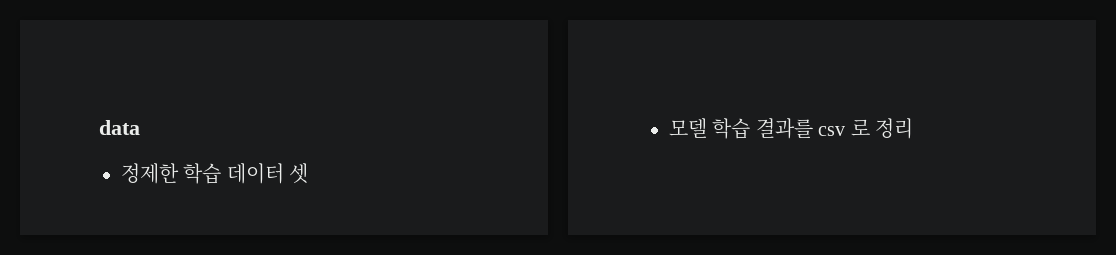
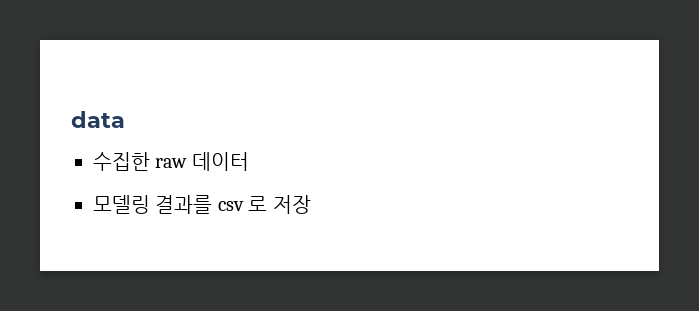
[121,163,222,184] 정제한 학습 -> [93,152,188,171] 수집한 raw
[289,163,309,184] [669,118,751,139] 셋 // 모델 학습 -> [93,195,150,214] // 모델링
[875,118,913,139] 정리 -> [272,195,311,214] 저장

